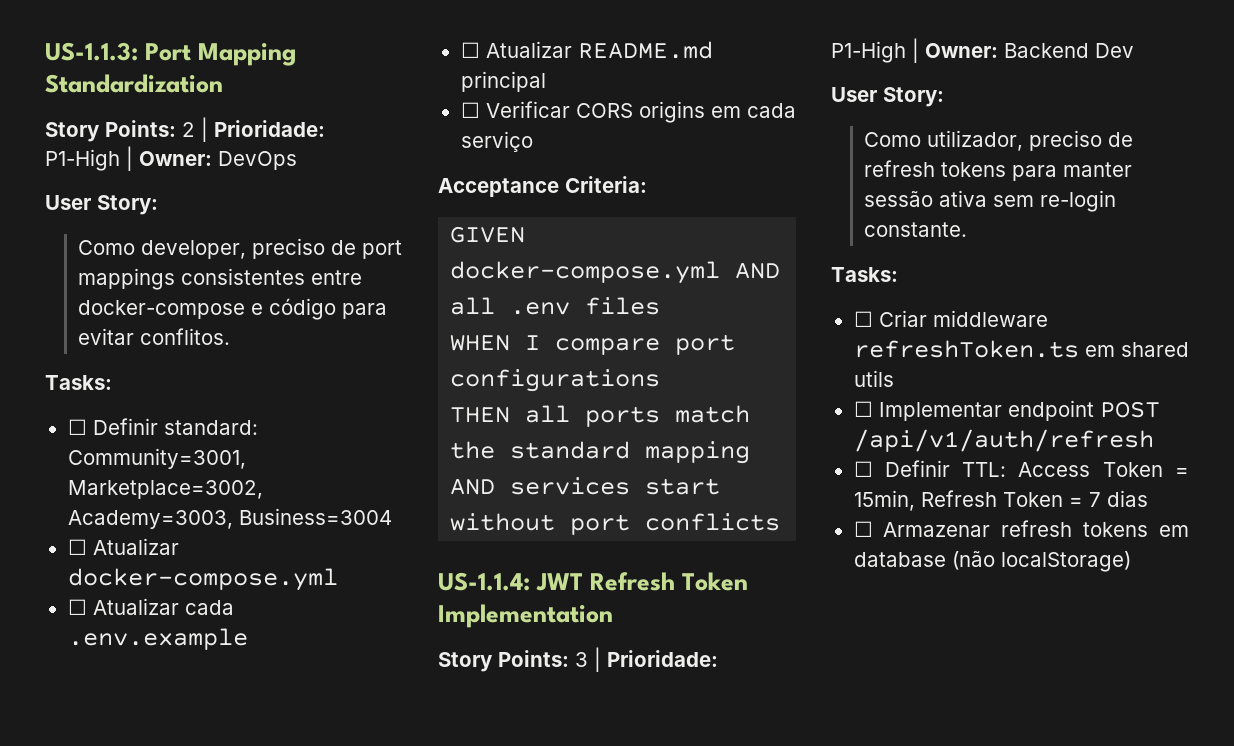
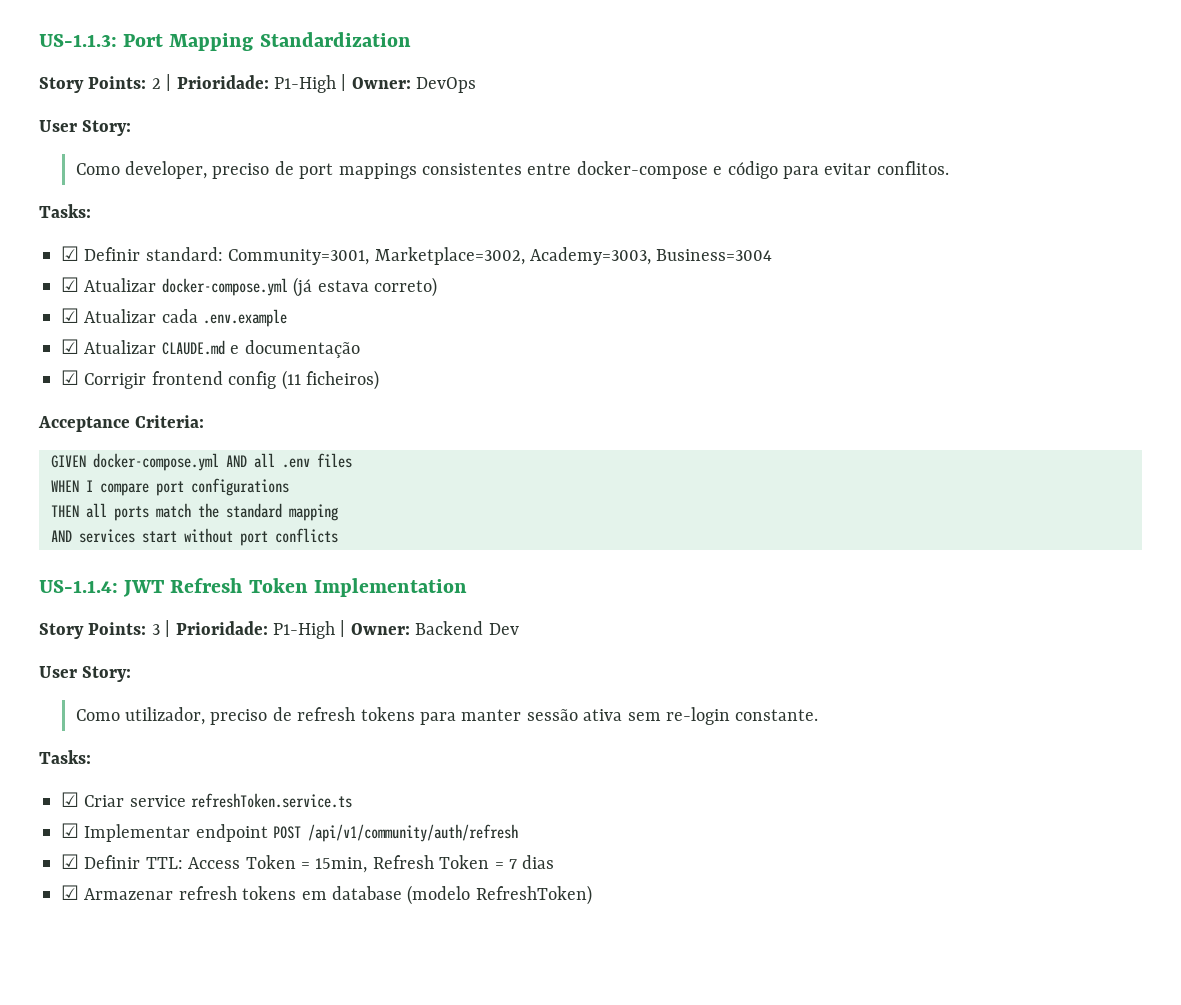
[67,419,87,435] ☐ -> [61,246,79,261] ☑
[67,539,87,555] ☐ -> [61,277,79,292] ☑
[67,599,87,615] // ☐ -> [293,277,437,297] [61,308,79,323] (já estava correto) // ☑
[460,41,713,59] [460,71,546,92] [460,101,796,123] [460,131,533,152] ☐ Atualizar README.md principal // ☐ Verificar CORS origins em cada serviço -> [61,339,360,358] [61,370,379,390] ☑ Atualizar CLAUDE.md e documentação // ☑ Corrigir frontend config (11 ficheiros)
[853,310,1048,327] [853,340,1189,358] [853,370,894,387] [853,401,873,417] ☐ Criar middleware refreshToken.ts em shared utils // ☐ -> [61,792,353,808] [61,823,79,838] ☑ Criar service refreshToken.service.ts // ☑
[853,429,1154,452] [853,461,873,477] /api/v1/auth/refresh // ☐ -> [308,824,519,842] [61,854,79,869] /api/v1/community/auth/refresh // ☑
[853,521,873,537] ☐ -> [61,885,79,900] ☑
[951,551,1131,572] (não localStorage) -> [407,885,592,905] (modelo RefreshToken)

